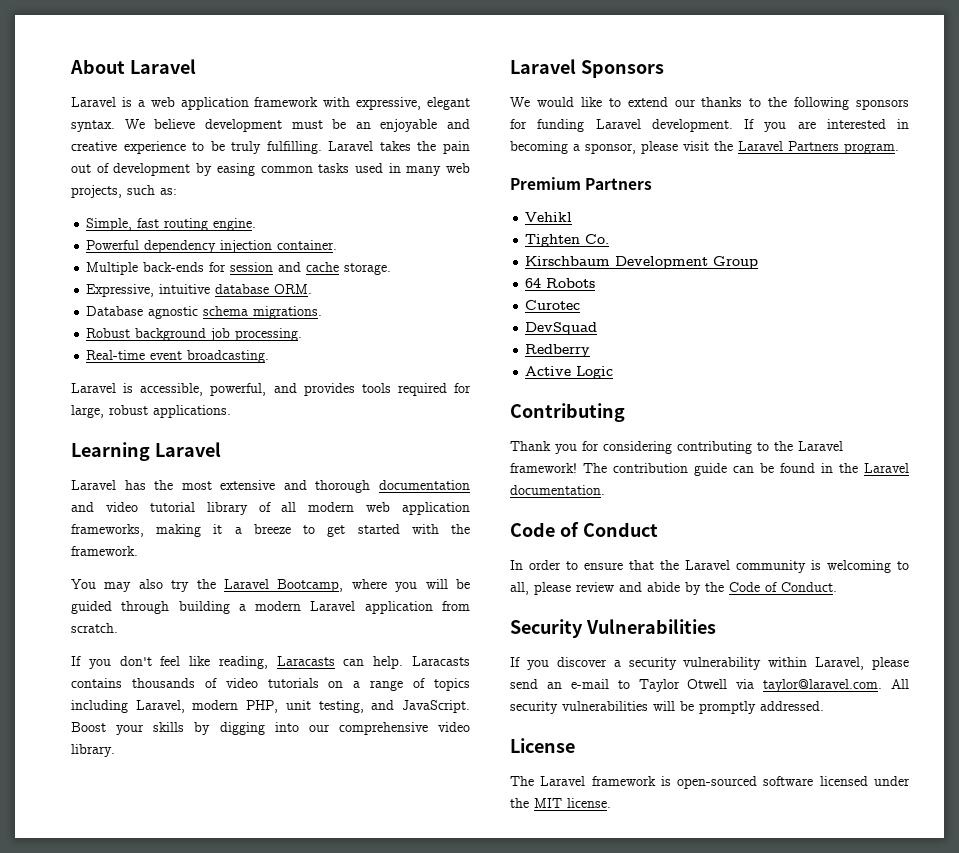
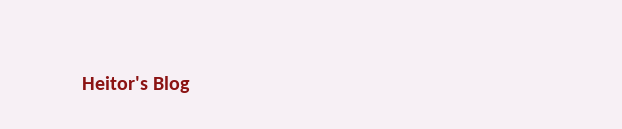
[70,59,196,74] [71,97,470,110] [71,119,470,132] [71,141,470,154] [71,163,470,176] [71,185,177,198] [86,218,257,231] [86,240,338,253] [86,262,392,275] [86,284,313,297] [86,306,323,319] [86,328,303,341] [86,350,270,363] [71,383,471,396] [71,405,231,418] [71,442,221,461] [71,480,470,493] [71,502,470,515] [71,524,471,537] [71,546,138,556] [71,579,470,592] [71,601,470,614] [71,623,118,633] [71,656,470,669] [71,678,471,691] [71,700,470,713] [71,722,470,735] [71,744,115,757] [510,59,664,78] [510,97,909,110] [510,119,909,132] [510,141,899,154] [510,177,653,190] [525,212,573,222] [525,234,610,247] [525,256,759,269] [525,278,596,288] [525,300,581,310] [525,322,598,335] [525,344,591,357] [525,366,614,379] [510,403,625,422] [510,441,843,454] [510,463,909,476] [510,485,605,495] [510,522,658,537] [510,560,909,573] [510,582,837,595] [510,619,716,638] [510,657,909,670] [510,679,909,692] [510,701,824,714] [510,738,575,753] [510,776,910,789] [510,798,611,808] About Laravel // Laravel is a web application framework with expressive, elegant syntax. We believe development must be an enjoyable and creative experience to be truly fulfilling. Laravel takes the pain out of development by easing common tasks used in many web projects, such as: // Simple, fast routing engine. // Powerful dependency injection container. // Multiple back-ends for session and cache storage. // Expressive, intuitive database ORM. // Database agnostic schema migrations. // Robust background job processing. // Real-time event broadcasting. // Laravel is accessible, powerful, and provides tools required for large, robust applications. // Learning Laravel // Laravel has the most extensive and thorough documentation and video tutorial library of all modern web application frameworks, making it a breeze to get started with the framework. // You may also try the Laravel Bootcamp, where you will be guided through building a modern Laravel application from scratch. // If you don't feel like reading, Laracasts can help. Laracasts contains thousands of video tutorials on a range of topics including Laravel, modern PHP, unit testing, and JavaScript. Boost your skills by digging into our comprehensive video library. // Laravel Sponsors // We would like to extend our thanks to the following sponsors for funding Laravel development. If you are interested in becoming a sponsor, please visit the Laravel Partners program. // Premium Partners // Vehikl // Tighten Co. // Kirschbaum Development Group // 64 Robots // Curotec // DevSquad // Redberry // Active Logic // Contributing // Thank you for considering contributing to the Laravel framework! The contribution guide can be found in the Laravel documentation. // Code of Conduct // In order to ensure that the Laravel community is welcoming to all, please review and abide by the Code of Conduct. // Security Vulnerabilities // If you discover a security vulnerability within Laravel, please send an e-mail to Taylor Otwell via taylor@laravel.com. All security vulnerabilities will be promptly addressed. // License // The Laravel framework is open-sourced software licensed under the MIT license. -> [82,76,191,93] Heitor's Blog

